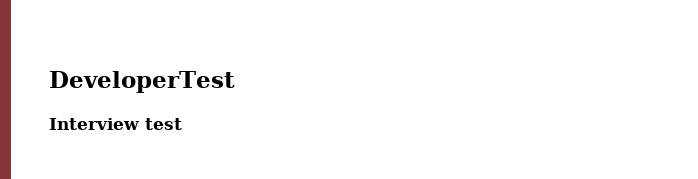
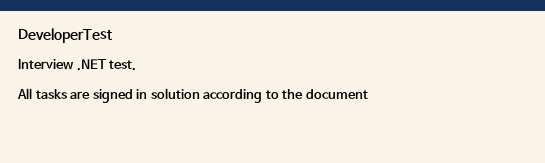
[145,118,182,130] test -> [76,59,137,71] [17,88,368,103] .NET test. // All tasks are signed in solution according to the document

